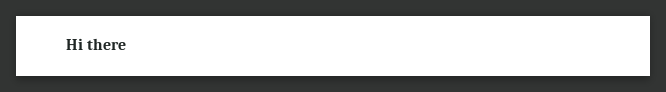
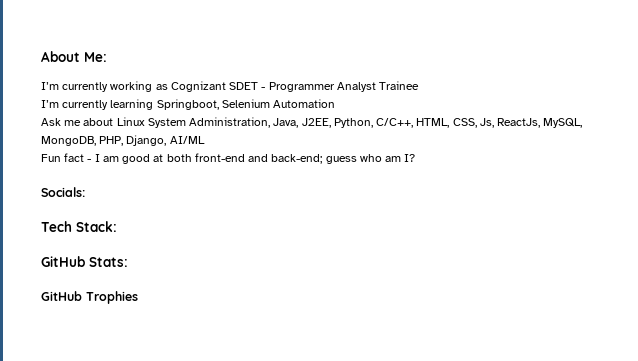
[66,38,127,50] Hi there -> [41,51,107,62] [41,81,420,92] [41,99,336,110] [41,117,583,128] [41,135,205,146] [41,153,416,164] [41,187,85,197] [41,221,117,232] [41,256,128,267] [41,291,138,304] About Me: // I’m currently working as Cognizant SDET - Programmer Analyst Trainee // I’m currently learning Springboot, Selenium Automation // Ask me about Linux System Administration, Java, J2EE, Python, C/C++, HTML, CSS, Js, ReactJs, MySQL, MongoDB, PHP, Django, AI/ML // Fun fact - I am good at both front-end and back-end; guess who am I? // Socials: // Tech Stack: // GitHub Stats: // GitHub Trophies

